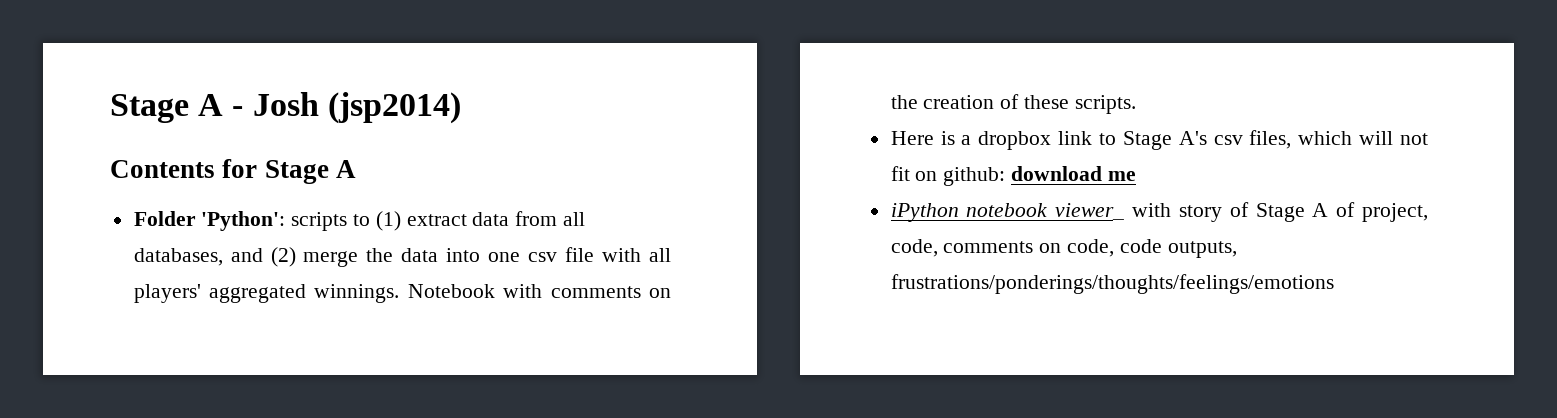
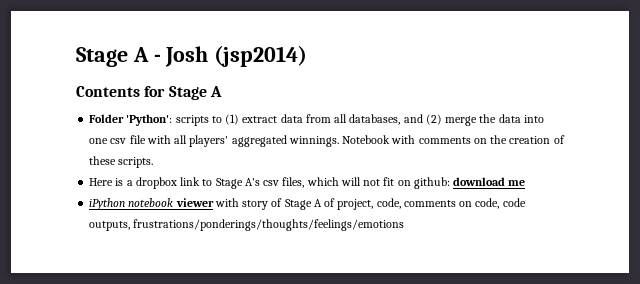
[1055,203,1125,220] viewer_ -> [175,198,214,207] viewer

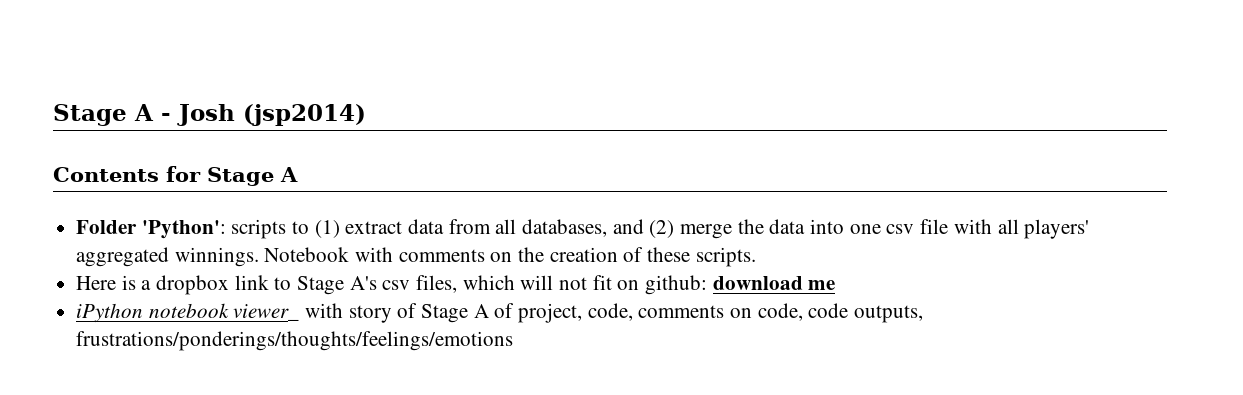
[175,198,214,207] viewer -> [233,304,300,321] viewer_

